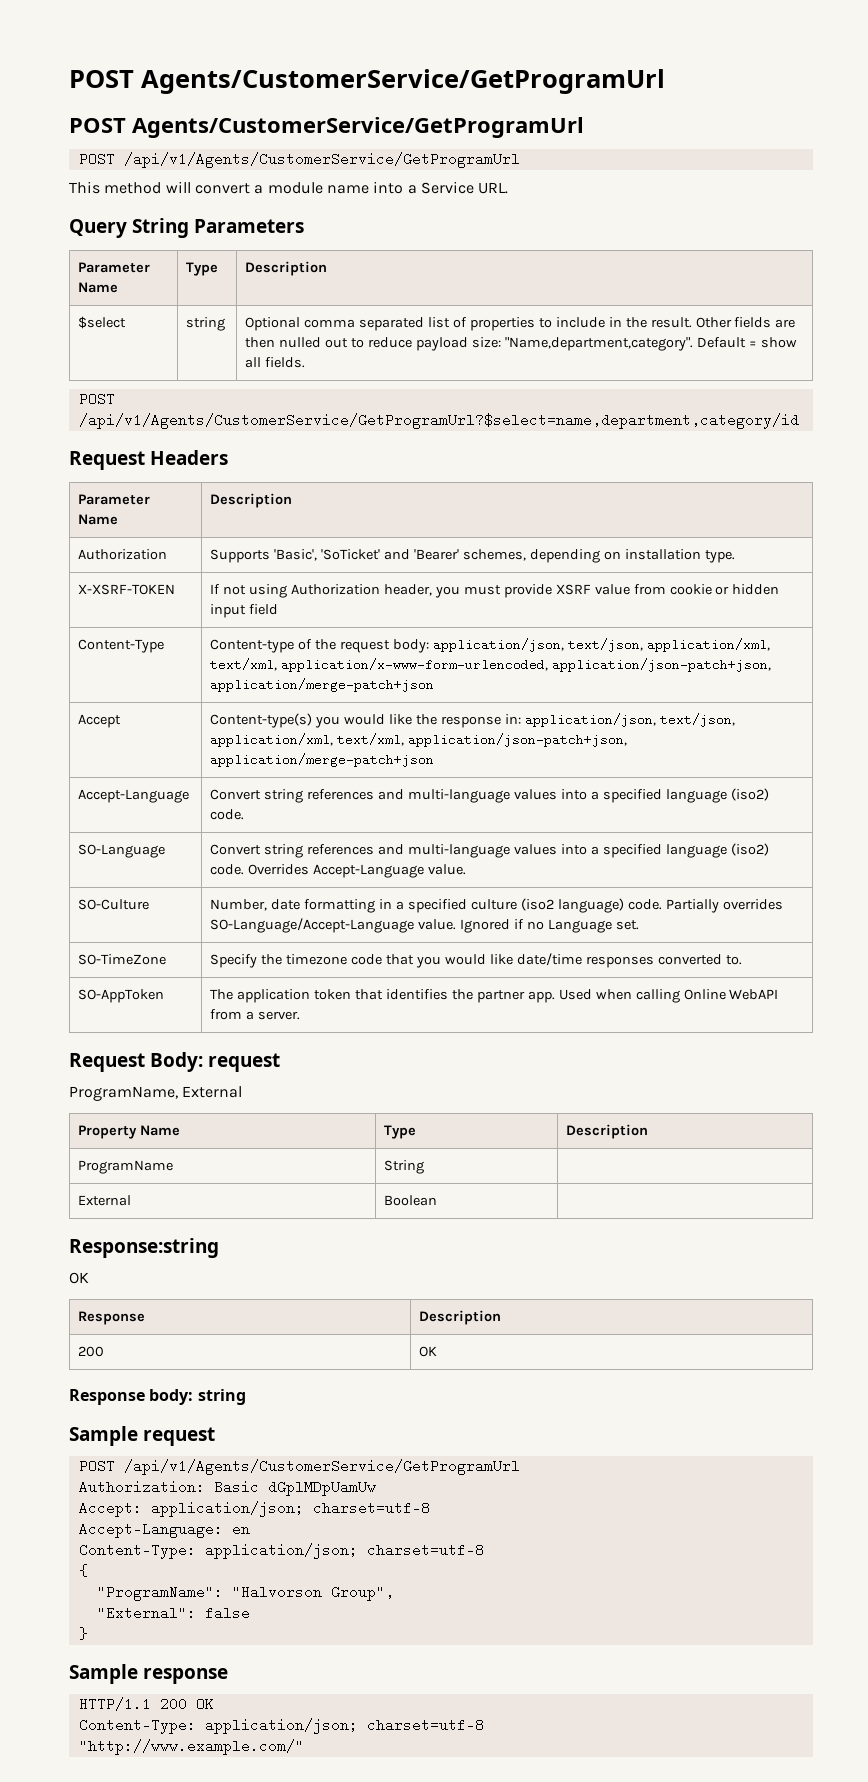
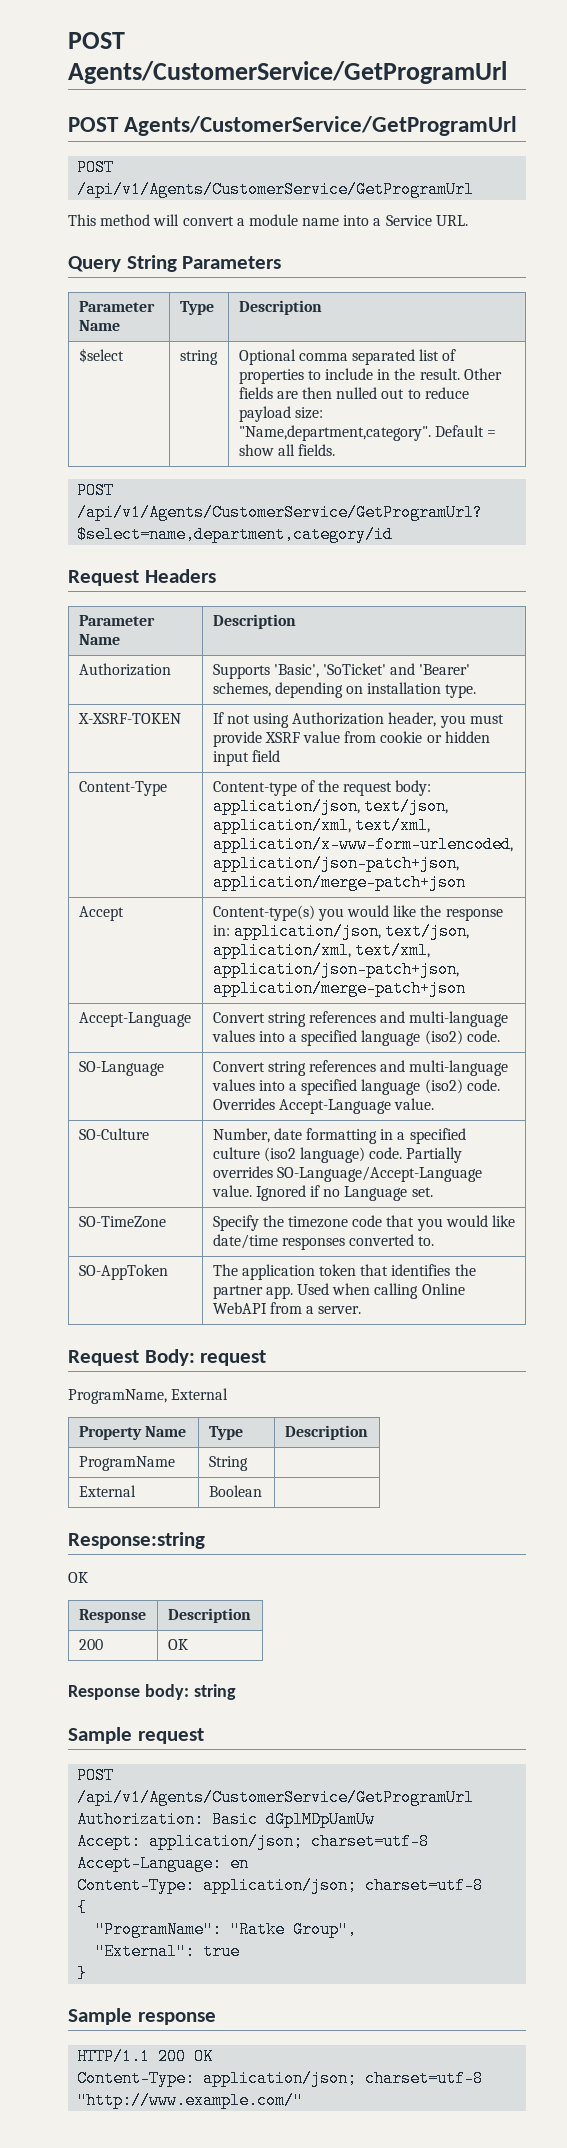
[231,1585,322,1599] "Halvorson -> [230,1921,286,1938] "Ratke
[204,1606,250,1620] false -> [203,1943,241,1960] true

